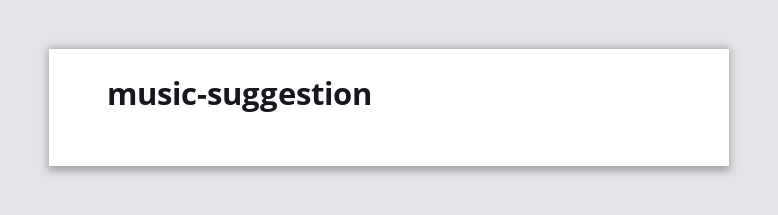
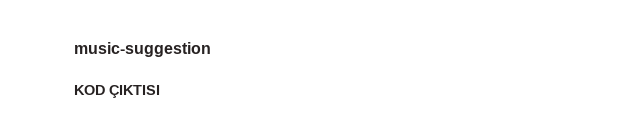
(372, 96) none -> [74,85,160,98] // KOD ÇIKTISI

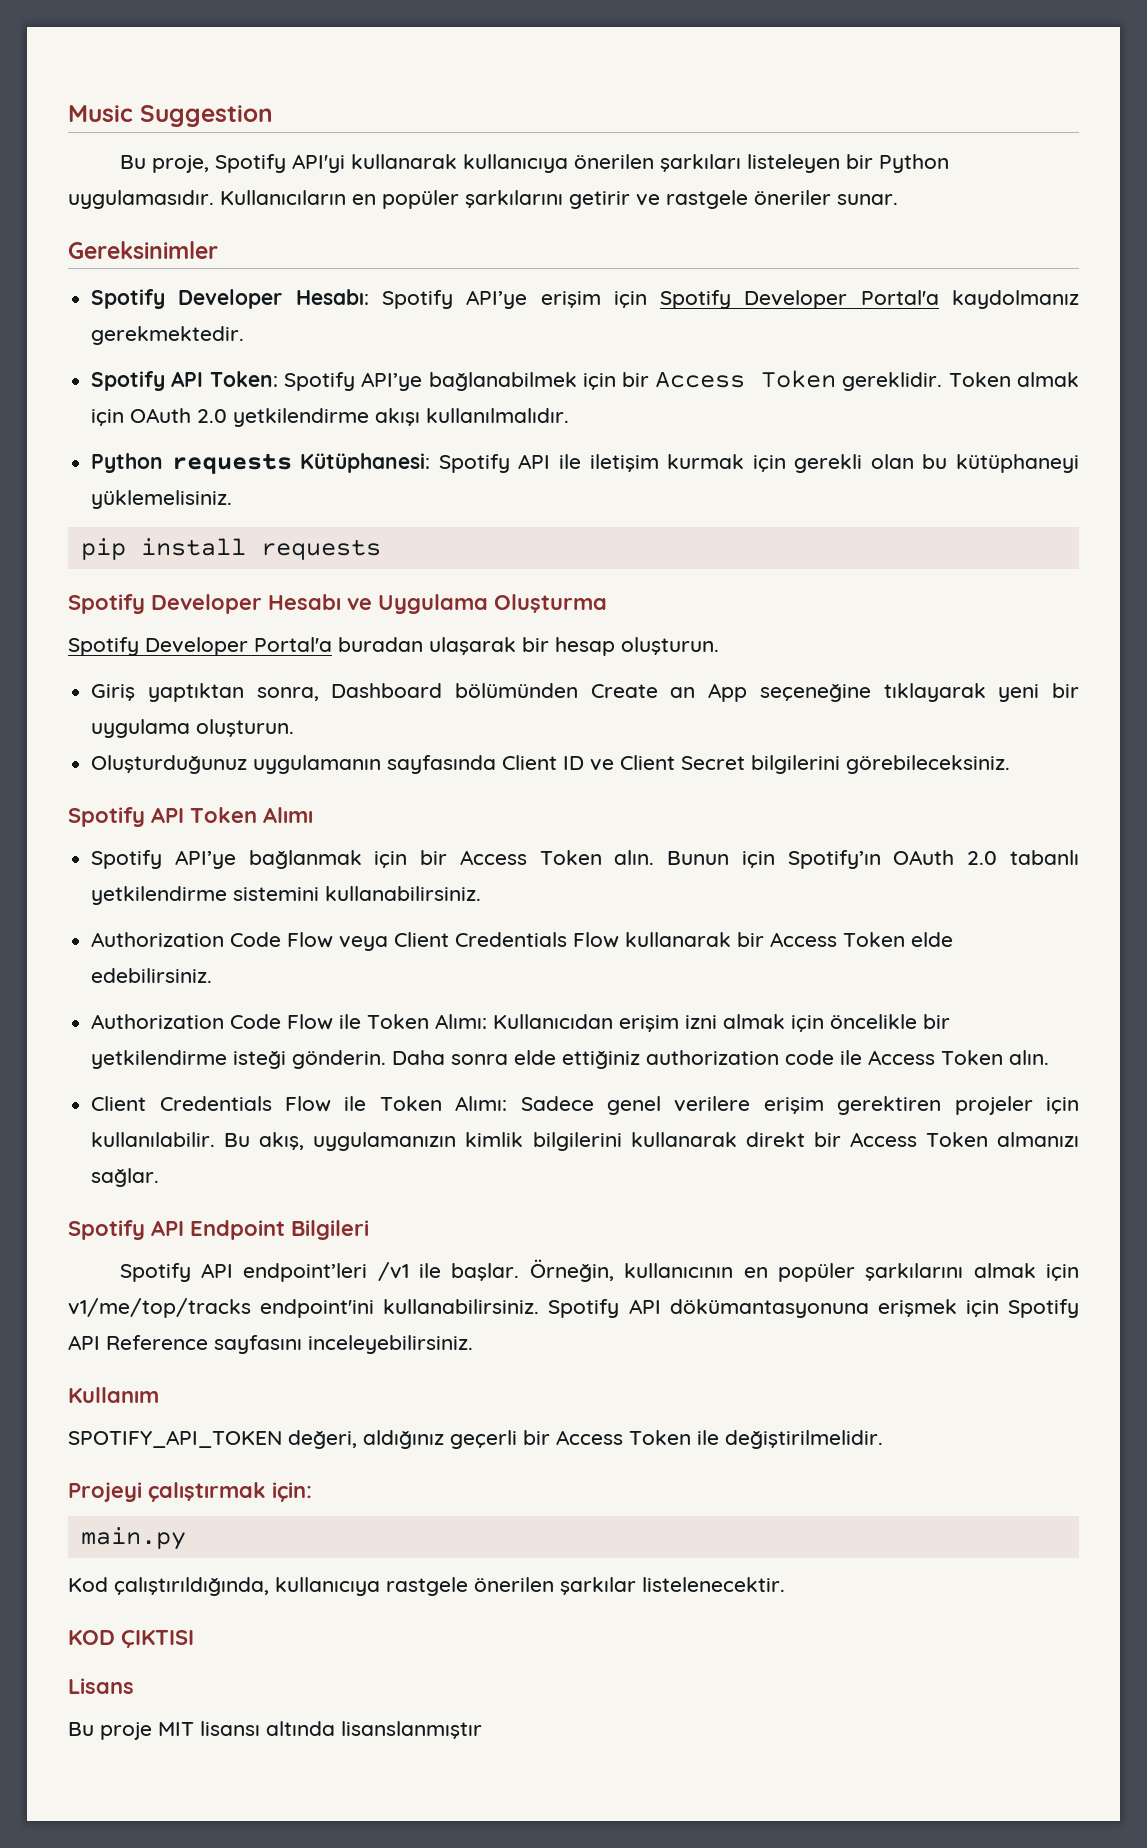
[74,42,211,57] [74,85,160,98] music-suggestion // KOD ÇIKTISI -> [68,105,273,127] [119,154,949,173] [68,190,898,209] [68,241,218,259] [91,289,1079,309] [91,326,245,345] [91,370,1079,391] [91,408,570,427] [91,453,1080,474] [91,490,233,509] [80,538,381,560] [68,594,607,614] [68,637,719,656] [91,683,1079,702] [91,719,295,738] [91,755,1011,774] [68,807,313,827] [91,850,1079,869] [91,886,482,905] [91,932,954,951] [91,968,213,983] [91,1014,951,1032] [91,1050,1050,1069] [91,1096,1079,1115] [91,1132,1080,1151] [91,1168,160,1187] [68,1220,369,1240] [119,1259,1080,1282] [68,1298,1079,1318] [68,1335,473,1354] [68,1387,159,1403] [68,1430,883,1449] [68,1482,312,1502] [80,1527,186,1550] [68,1577,785,1596] [68,1630,194,1648] [68,1678,134,1694] [68,1721,482,1740] Music Suggestion // Bu proje, Spotify API'yi kullanarak kullanıcıya önerilen şarkıları listeleyen bir Python uygulamasıdır. Kullanıcıların en popüler şarkılarını getirir ve rastgele öneriler sunar. // Gereksinimler // Spotify Developer Hesabı: Spotify API’ye erişim için Spotify Developer Portal'a kaydolmanız gerekmektedir. // Spotify API Token: Spotify API’ye bağlanabilmek için bir Access Token gereklidir. Token almak için OAuth 2.0 yetkilendirme akışı kullanılmalıdır. // Python requests Kütüphanesi: Spotify API ile iletişim kurmak için gerekli olan bu kütüphaneyi yüklemelisiniz. // pip install requests // Spotify Developer Hesabı ve Uygulama Oluşturma // Spotify Developer Portal'a buradan ulaşarak bir hesap oluşturun. // Giriş yaptıktan sonra, Dashboard bölümünden Create an App seçeneğine tıklayarak yeni bir uygulama oluşturun. // Oluşturduğunuz uygulamanın sayfasında Client ID ve Client Secret bilgilerini görebileceksiniz. // Spotify API Token Alımı // Spotify API’ye bağlanmak için bir Access Token alın. Bunun için Spotify’ın OAuth 2.0 tabanlı yetkilendirme sistemini kullanabilirsiniz. // Authorization Code Flow veya Client Credentials Flow kullanarak bir Access Token elde edebilirsiniz. // Authorization Code Flow ile Token Alımı: Kullanıcıdan erişim izni almak için öncelikle bir yetkilendirme isteği gönderin. Daha sonra elde ettiğiniz authorization code ile Access Token alın. // Client Credentials Flow ile Token Alımı: Sadece genel verilere erişim gerektiren projeler için kullanılabilir. Bu akış, uygulamanızın kimlik bilgilerini kullanarak direkt bir Access Token almanızı sağlar. // Spotify API Endpoint Bilgileri // Spotify API endpoint’leri /v1 ile başlar. Örneğin, kullanıcının en popüler şarkılarını almak için v1/me/top/tracks endpoint'ini kullanabilirsiniz. Spotify API dökümantasyonuna erişmek için Spotify API Reference sayfasını inceleyebilirsiniz. // Kullanım // SPOTIFY_API_TOKEN değeri, aldığınız geçerli bir Access Token ile değiştirilmelidir. // Projeyi çalıştırmak için: // main.py // Kod çalıştırıldığında, kullanıcıya rastgele önerilen şarkılar listelenecektir. // KOD ÇIKTISI // Lisans // Bu proje MIT lisansı altında lisanslanmıştır

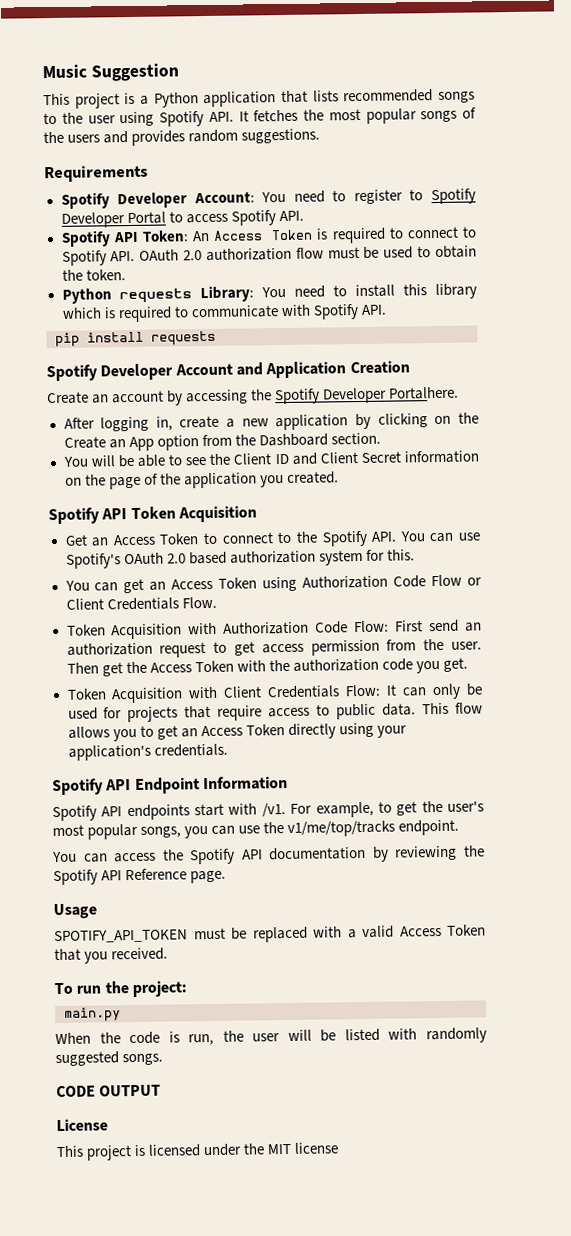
[119,154,949,173] [68,190,898,209] [68,241,218,259] [91,289,1079,309] [91,326,245,345] [91,370,1079,391] [91,408,570,427] [91,453,1080,474] [91,490,233,509] Bu proje, Spotify API'yi kullanarak kullanıcıya önerilen şarkıları listeleyen bir Python uygulamasıdır. Kullanıcıların en popüler şarkılarını getirir ve rastgele öneriler sunar. // Gereksinimler // Spotify Developer Hesabı: Spotify API’ye erişim için Spotify Developer Portal'a kaydolmanız gerekmektedir. // Spotify API Token: Spotify API’ye bağlanabilmek için bir Access Token gereklidir. Token almak için OAuth 2.0 yetkilendirme akışı kullanılmalıdır. // Python requests Kütüphanesi: Spotify API ile iletişim kurmak için gerekli olan bu kütüphaneyi yüklemelisiniz. -> [43,89,476,109] [43,107,476,127] [43,128,321,146] [44,164,148,183] [60,188,476,209] [60,210,304,228] [60,226,478,247] [61,245,478,266] [61,269,126,281] [61,283,477,304] [61,304,387,323] This project is a Python application that lists recommended songs to the user using Spotify API. It fetches the most popular songs of the users and provides random suggestions. // Requirements // Spotify Developer Account: You need to register to Spotify Developer Portal to access Spotify API. // Spotify API Token: An Access Token is required to connect to Spotify API. OAuth 2.0 authorization flow must be used to obtain the token. // Python requests Library: You need to install this library which is required to communicate with Spotify API.
[268,594,607,614] [68,637,719,656] [91,683,1079,702] [91,719,295,738] [91,755,497,774] Hesabı ve Uygulama Oluşturma // Spotify Developer Portal'a buradan ulaşarak bir hesap oluşturun. // Giriş yaptıktan sonra, Dashboard bölümünden Create an App seçeneğine tıklayarak yeni bir uygulama oluşturun. // Oluşturduğunuz uygulamanın sayfasında -> [174,360,410,379] [47,386,460,406] [63,412,479,432] [63,432,381,452] [62,453,231,468] Account and Application Creation // Create an account by accessing the Spotify Developer Portalhere. // After logging in, create a new application by clicking on the Create an App option from the Dashboard section. // You will be able to see the
[590,759,615,771] ve -> [291,452,317,465] and
[751,755,1011,774] [68,807,313,827] [91,850,1079,869] [91,886,482,905] [91,932,954,951] [91,968,213,983] [91,1014,951,1032] [91,1050,1050,1069] [91,1096,1079,1115] [91,1132,1080,1151] [91,1168,160,1187] bilgilerini görebileceksiniz. // Spotify API Token Alımı // Spotify API’ye bağlanmak için bir Access Token alın. Bunun için Spotify’ın OAuth 2.0 tabanlı yetkilendirme sistemini kullanabilirsiniz. // Authorization Code Flow veya Client Credentials Flow kullanarak bir Access Token elde edebilirsiniz. // Authorization Code Flow ile Token Alımı: Kullanıcıdan erişim izni almak için öncelikle bir yetkilendirme isteği gönderin. Daha sonra elde ettiğiniz authorization code ile Access Token alın. // Client Credentials Flow ile Token Alımı: Sadece genel verilere erişim gerektiren projeler için kullanılabilir. Bu akış, uygulamanızın kimlik bilgilerini kullanarak direkt bir Access Token almanızı sağlar. -> [404,450,479,464] [64,471,339,490] [48,505,257,525] [64,530,481,547] [65,549,415,569] [64,574,482,594] [65,596,217,611] [66,619,482,640] [66,638,482,658] [66,657,469,677] [66,683,484,704] [67,702,483,723] [67,722,407,742] [67,743,228,761] information on the page of the application you created. // Spotify API Token Acquisition // Get an Access Token to connect to the Spotify API. You can use Spotify's OAuth 2.0 based authorization system for this. // You can get an Access Token using Authorization Code Flow or Client Credentials Flow. // Token Acquisition with Authorization Code Flow: First send an authorization request to get access permission from the user. Then get the Access Token with the authorization code you get. // Token Acquisition with Client Credentials Flow: It can only be used for projects that require access to public data. This flow allows you to get an Access Token directly using your application's credentials.
[291,1220,369,1240] [119,1259,1080,1282] [68,1298,1079,1318] [68,1335,473,1354] [68,1387,159,1403] [68,1430,883,1449] [68,1482,312,1502] [80,1527,186,1550] [68,1577,785,1596] [68,1630,194,1648] [68,1678,134,1694] [68,1721,482,1740] Bilgileri // Spotify API endpoint’leri /v1 ile başlar. Örneğin, kullanıcının en popüler şarkılarını almak için v1/me/top/tracks endpoint'ini kullanabilirsiniz. Spotify API dökümantasyonuna erişmek için Spotify API Reference sayfasını inceleyebilirsiniz. // Kullanım // SPOTIFY_API_TOKEN değeri, aldığınız geçerli bir Access Token ile değiştirilmelidir. // Projeyi çalıştırmak için: // main.py // Kod çalıştırıldığında, kullanıcıya rastgele önerilen şarkılar listelenecektir. // KOD ÇIKTISI // Lisans // Bu proje MIT lisansı altında lisanslanmıştır -> [202,775,288,791] [52,800,485,822] [52,819,460,840] [52,845,485,865] [53,868,227,886] [53,903,97,920] [54,924,486,944] [54,947,169,964] [54,980,187,998] [64,1007,121,1022] [55,1027,487,1046] [55,1051,164,1067] [56,1084,162,1098] [56,1118,108,1132] [56,1142,340,1161] Information // Spotify API endpoints start with /v1. For example, to get the user's most popular songs, you can use the v1/me/top/tracks endpoint. // You can access the Spotify API documentation by reviewing the Spotify API Reference page. // Usage // SPOTIFY_API_TOKEN must be replaced with a valid Access Token that you received. // To run the project: // main.py // When the code is run, the user will be listed with randomly suggested songs. // CODE OUTPUT // License // This project is licensed under the MIT license

